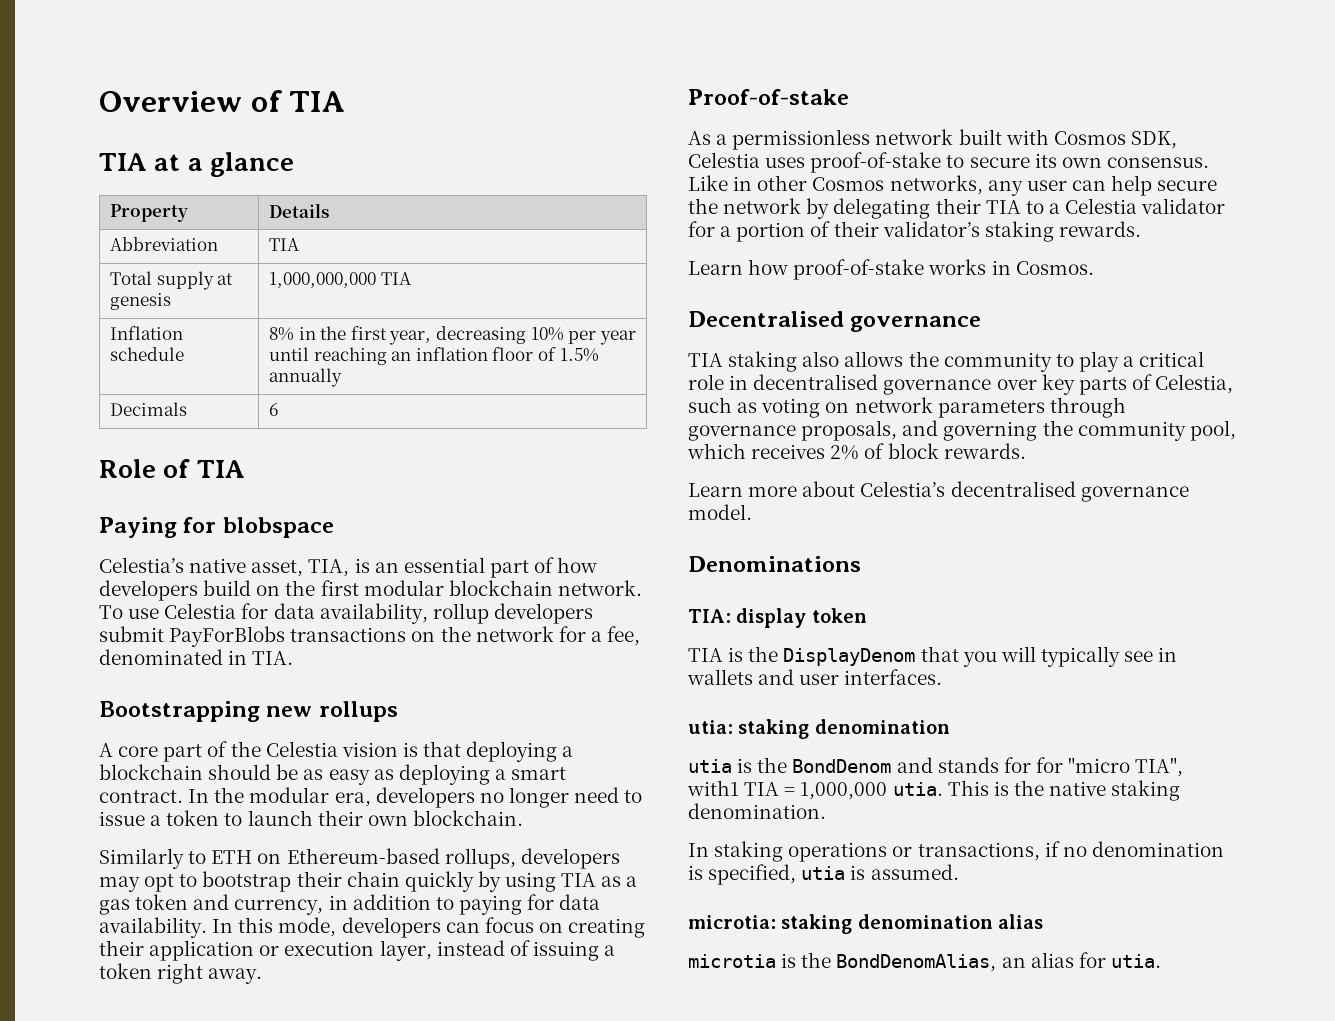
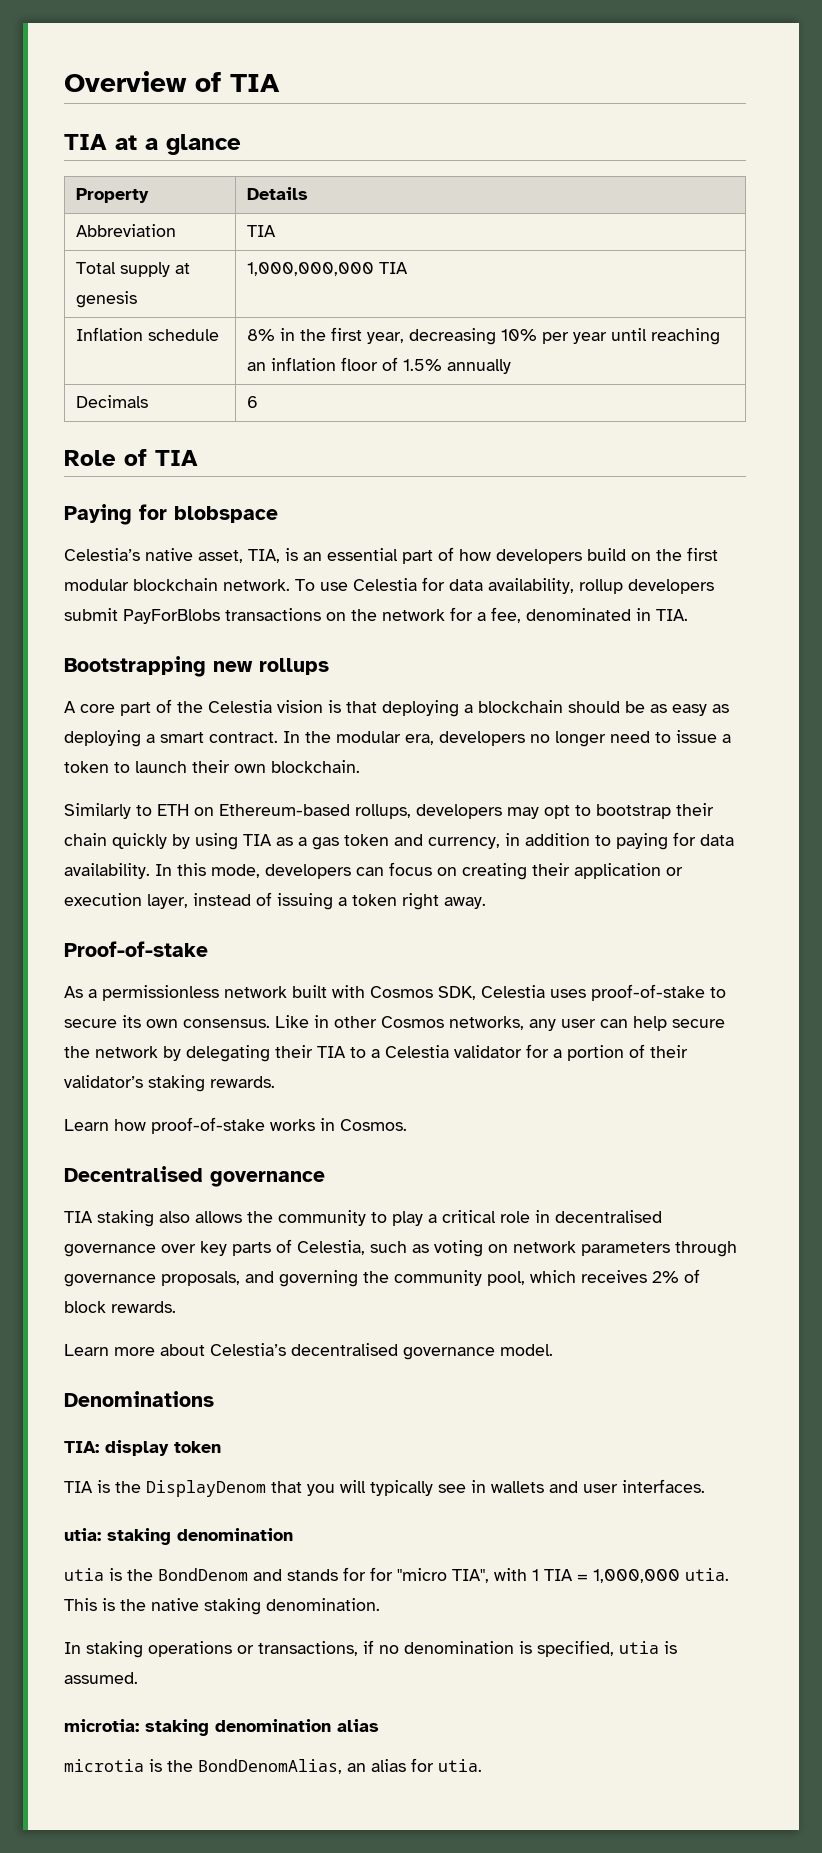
[687,780,739,796] with1 -> [494,1568,539,1581] with 1

